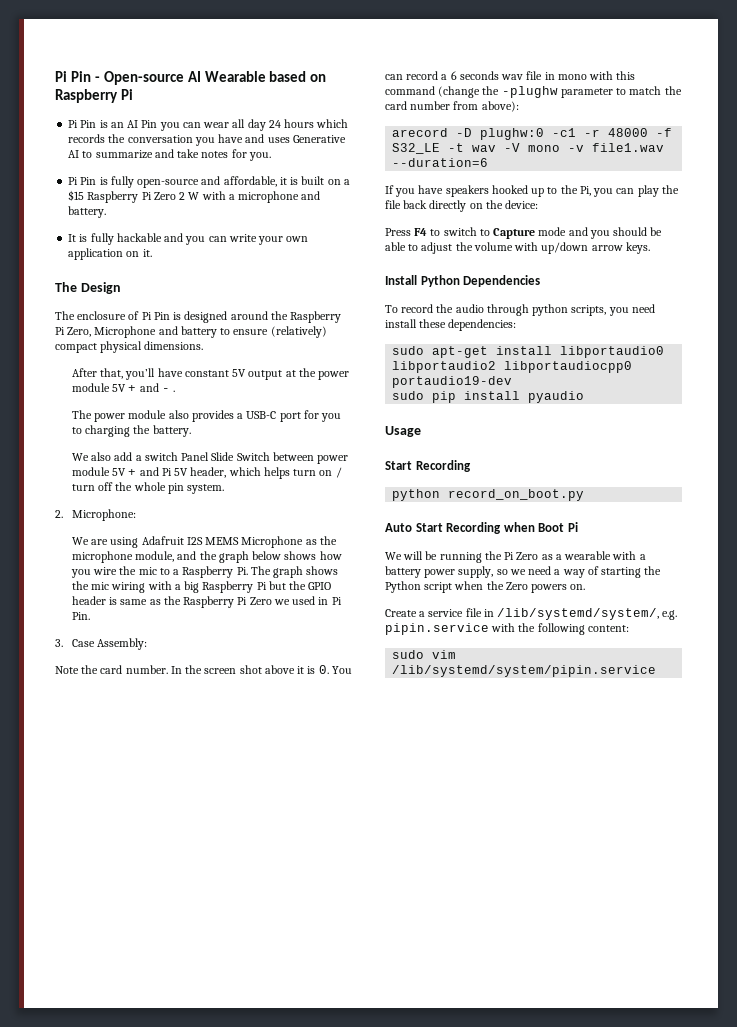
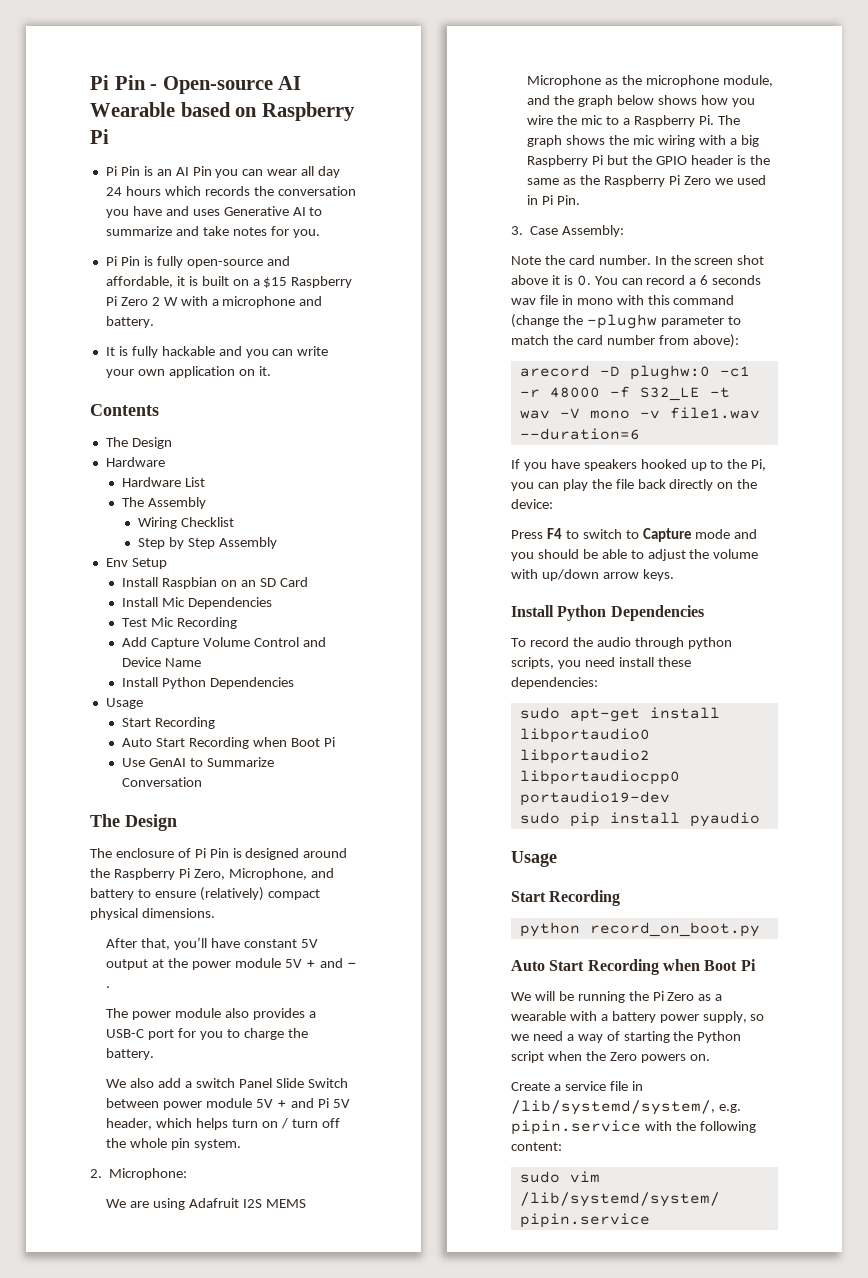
(152, 253) none -> [90,404,159,416] [105,437,172,449] [105,457,165,467] [122,477,206,487] [122,497,207,509] [138,517,235,529] [138,537,278,549] [105,558,167,569] [122,577,308,589] [122,597,272,609] [122,617,237,629] [122,637,326,649] [122,657,202,667] [122,677,294,689] [105,698,143,709] [122,717,216,729] [122,737,335,749] [122,757,274,767] [122,777,203,787] // Contents // The Design // Hardware // Hardware List // The Assembly // Wiring Checklist // Step by Step Assembly // Env Setup // Install Raspbian on an SD Card // Install Mic Dependencies // Test Mic Recording // Add Capture Volume Control and Device Name // Install Python Dependencies // Usage // Start Recording // Auto Start Recording when Boot Pi // Use GenAI to Summarize Conversation
[94,326,157,338] Microphone -> [228,868,307,880] Microphone,
[85,425,131,437] charging -> [243,1028,284,1040] charge
(118, 601) none -> [749,155,770,165] the

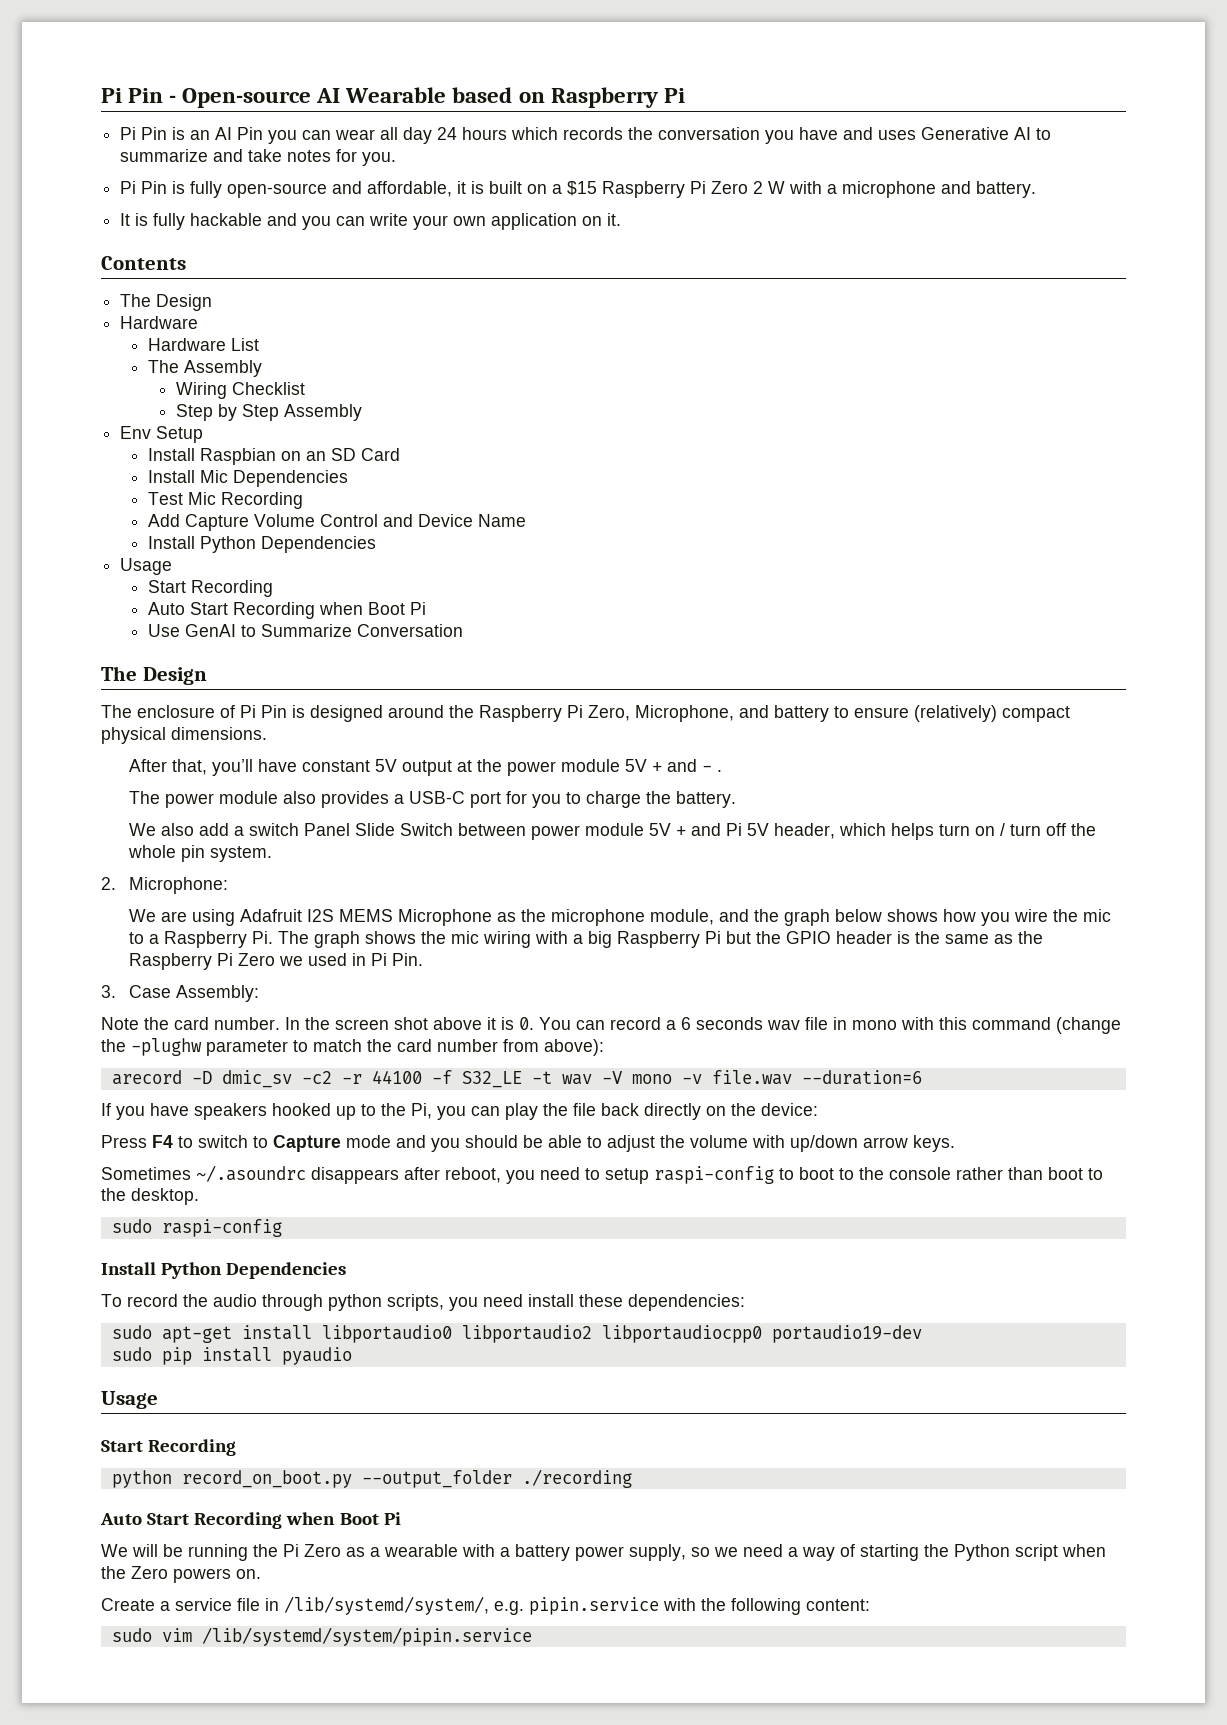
[629,365,750,380] [519,387,600,398] plughw:0 -c1 -r 48000 -> [221,1070,422,1088] dmic_sv -c2 -r 44100
[669,407,760,419] file1.wav -> [711,1070,792,1085] file.wav
(674, 575) none -> [101,1165,1103,1184] [101,1188,199,1205] [111,1219,282,1237] // Sometimes ~/.asoundrc disappears after reboot, you need to setup raspi-config to boot to the console rather than boot to the desktop. // sudo raspi-config
(760, 929) none -> [361,1469,632,1488] --output_folder ./recording

